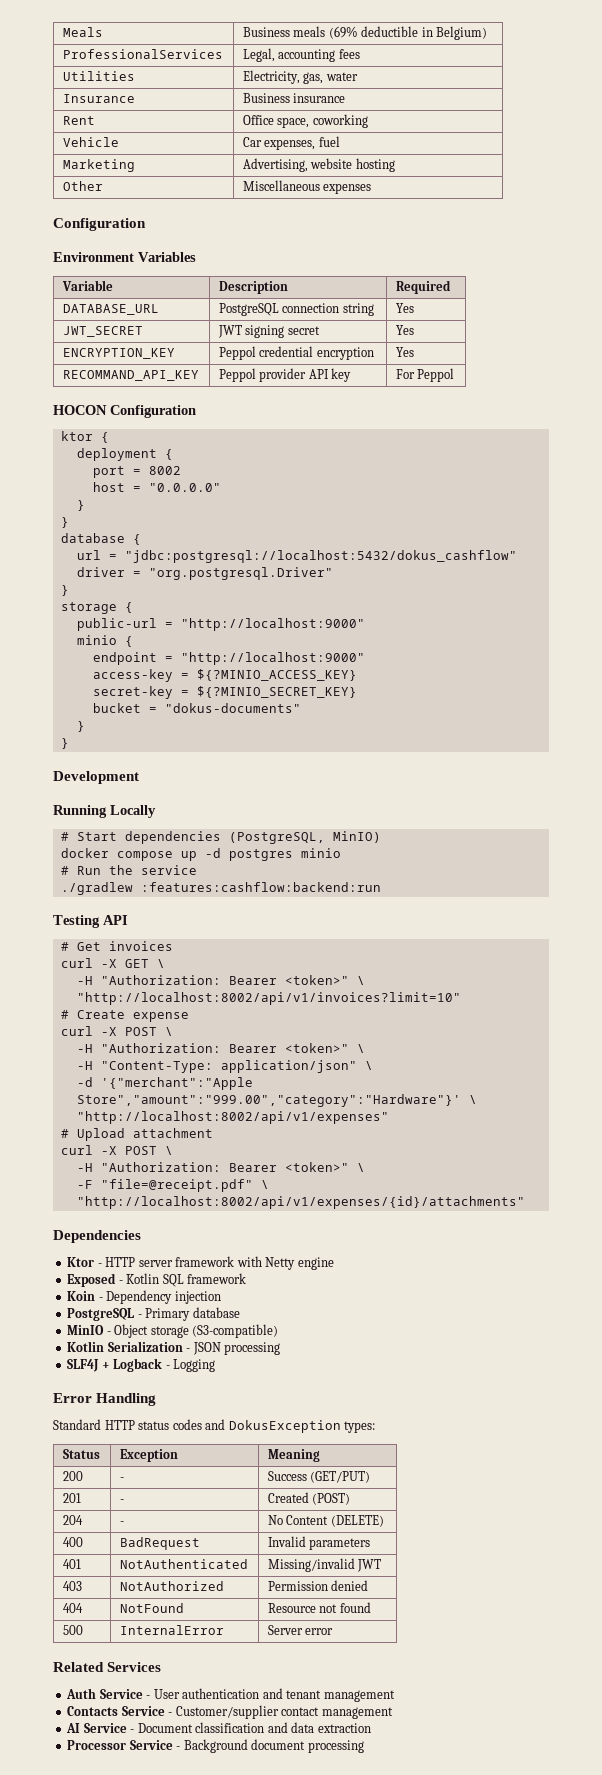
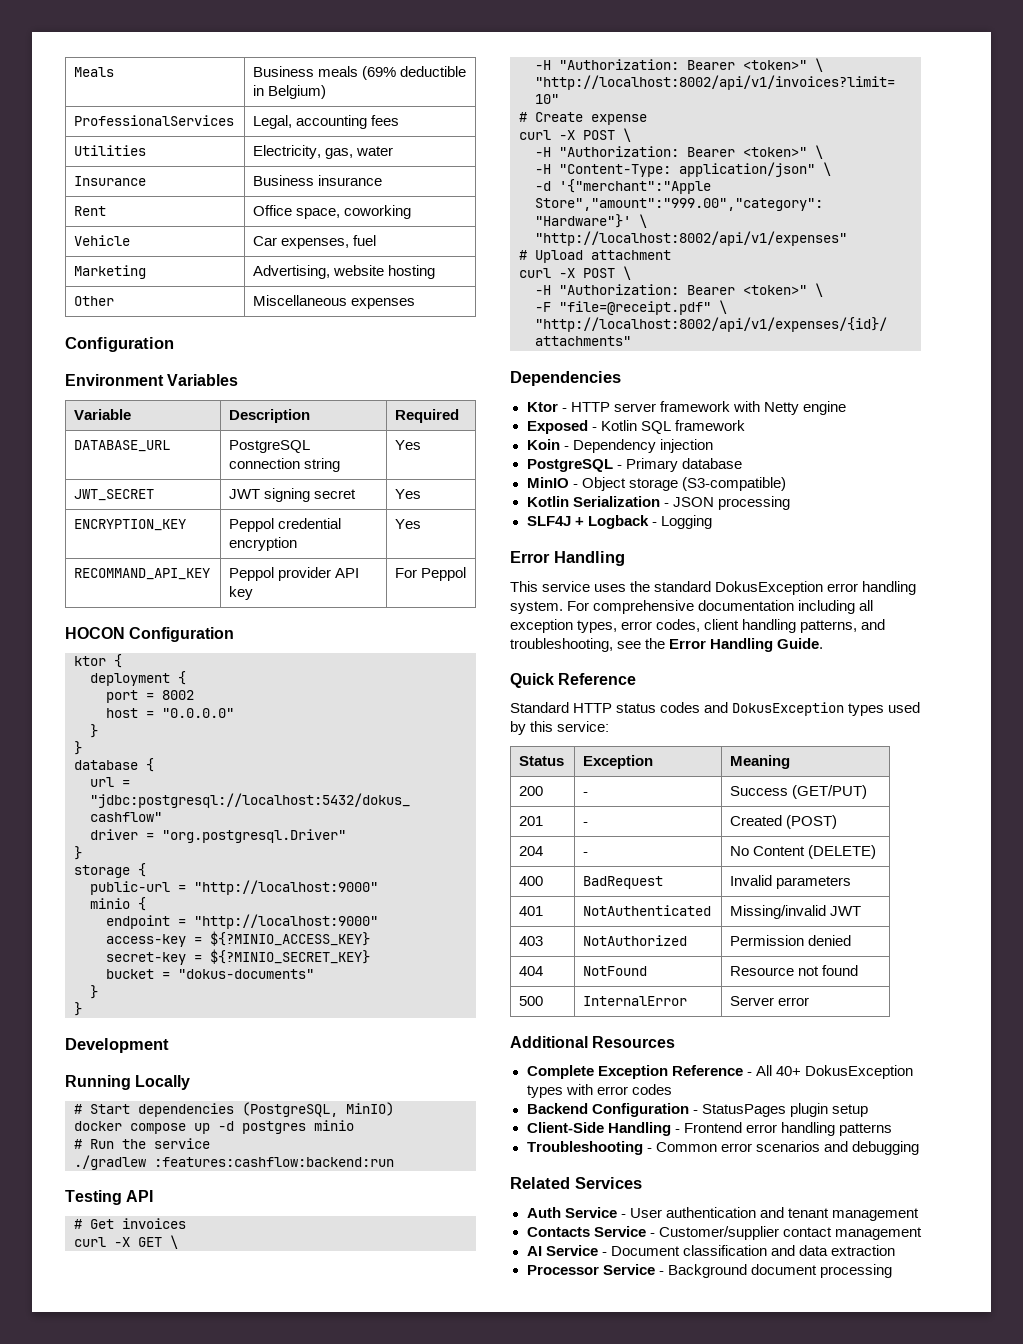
(157, 1399) none -> [510,581,917,595] [510,600,874,614] [510,619,886,633] [510,638,824,652] [510,673,637,688] // This service uses the standard DokusException error handling system. For comprehensive documentation including all exception types, error codes, client handling patterns, and troubleshooting, see the Error Handling Guide. // Quick Reference
[344,1421,376,1433] types: -> [848,702,921,716] [510,721,610,735] types used by this service:
(334, 1631) none -> [510,1036,676,1048] [526,1065,913,1079] [526,1084,672,1098] [526,1103,868,1117] [526,1122,892,1136] [526,1141,919,1155] // Additional Resources // Complete Exception Reference - All 40+ DokusException types with error codes // Backend Configuration - StatusPages plugin setup // Client-Side Handling - Frontend error handling patterns // Troubleshooting - Common error scenarios and debugging

